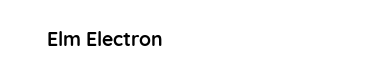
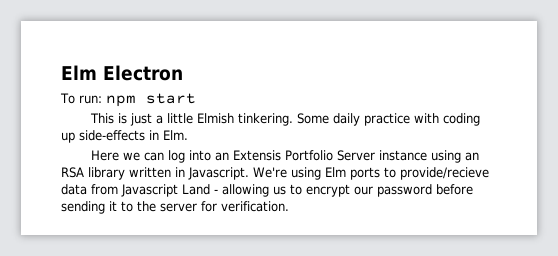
(164, 38) none -> [60,93,196,107] [90,113,481,126] [61,130,188,143] [91,150,480,163] [61,167,489,180] [61,184,473,197] [61,201,289,214] // To run: npm start // This is just a little Elmish tinkering. Some daily practice with coding up side-effects in Elm. // Here we can log into an Extensis Portfolio Server instance using an RSA library written in Javascript. We're using Elm ports to provide/recieve data from Javascript Land - allowing us to encrypt our password before sending it to the server for verification.

